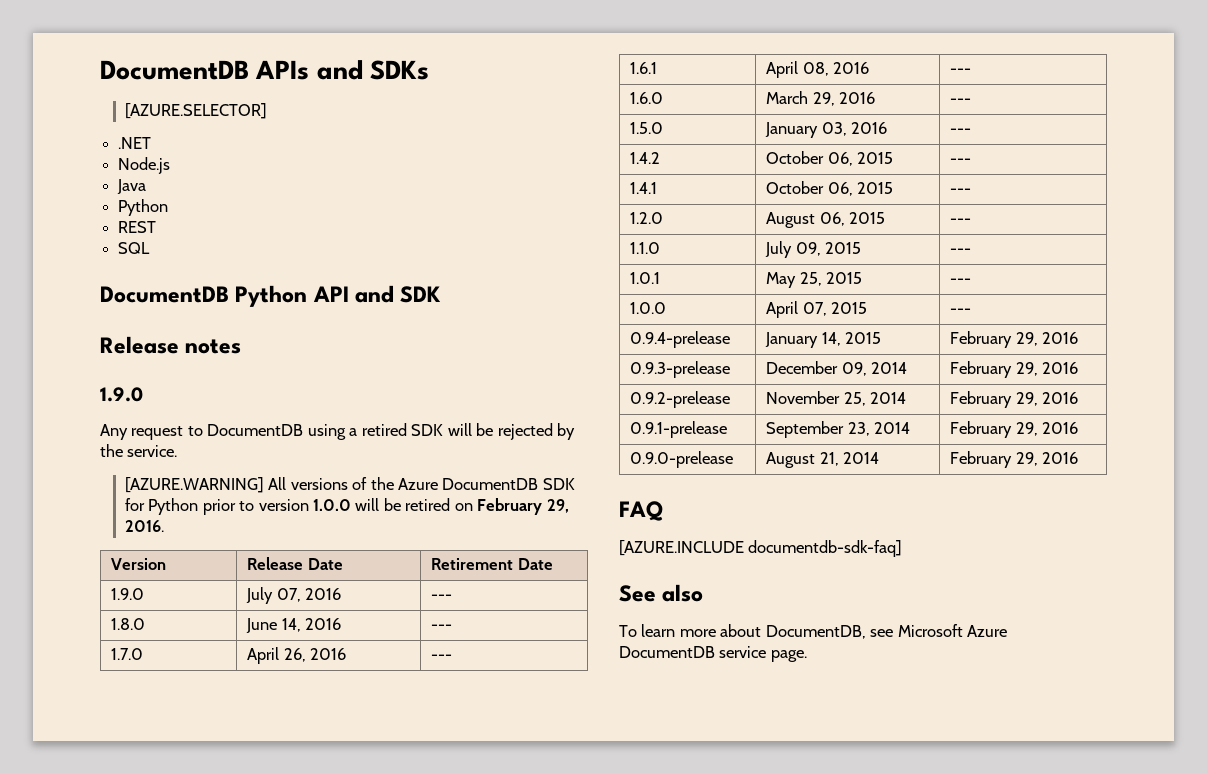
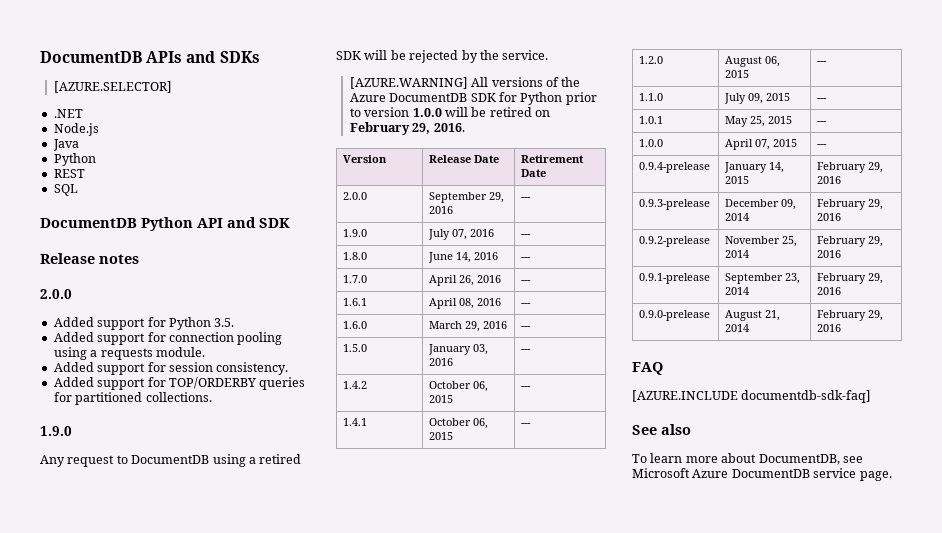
(242, 346) none -> [40,289,72,299] [53,317,235,330] [53,332,283,345] [53,347,205,360] [53,362,289,375] [53,377,306,390] [53,392,212,405] // 2.0.0 // Added support for Python 3.5. // Added support for connection pooling using a requests module. // Added support for session consistency. // Added support for TOP/ORDERBY queries for partitioned collections.
(553, 564) none -> [343,192,368,200] [429,192,505,203] [429,206,454,214] [521,197,532,200] // 2.0.0 | September 29, 2016 | ---

